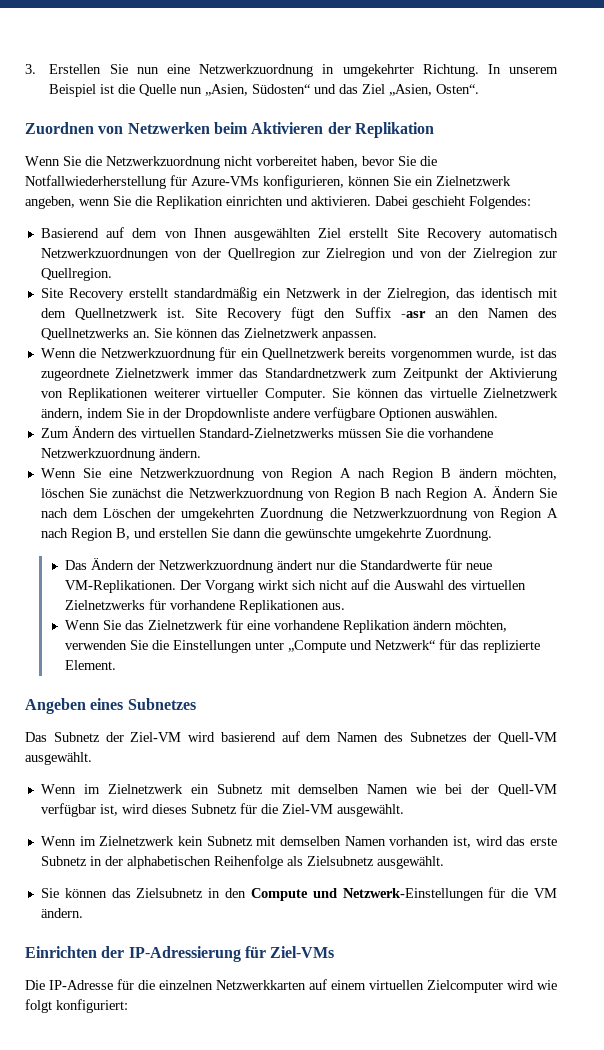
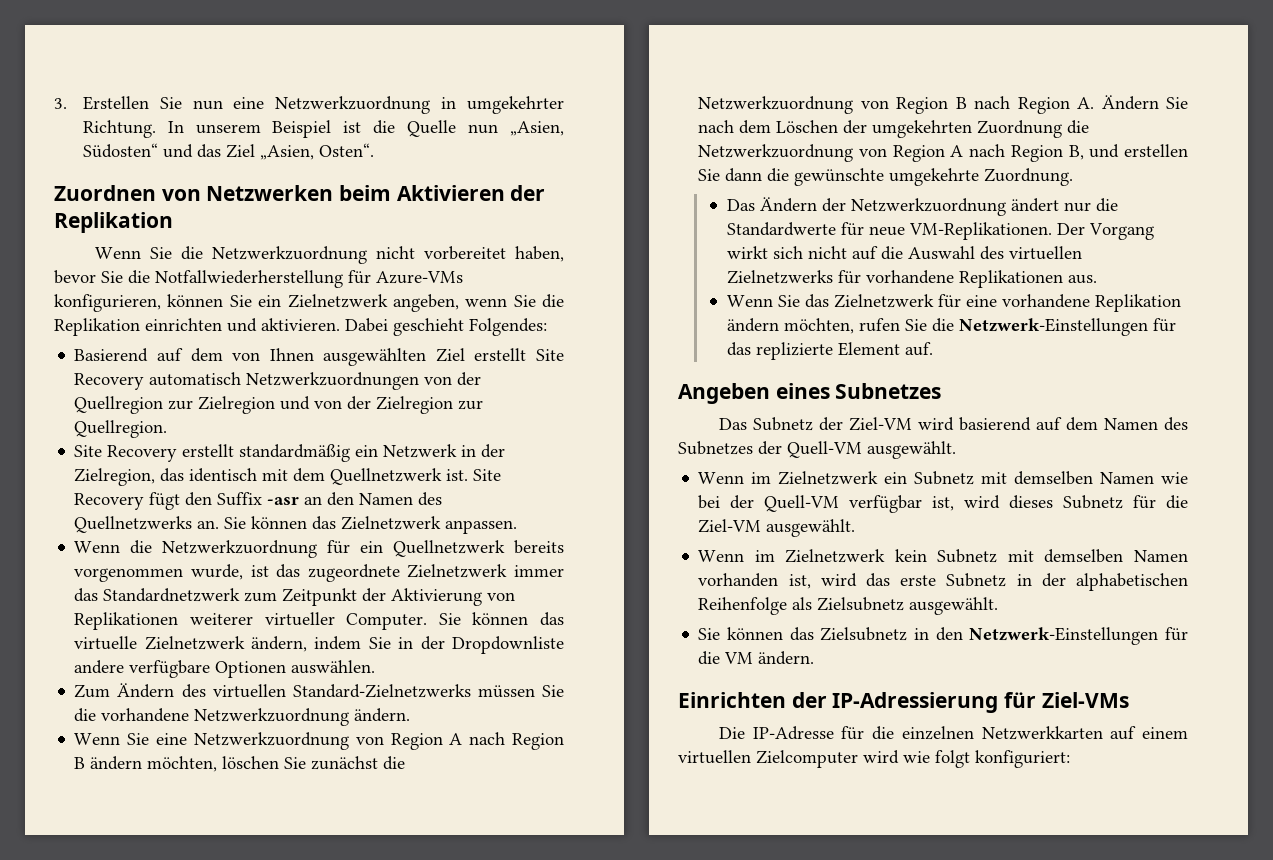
[65,640,436,653] verwenden Sie die Einstellungen unter „Compute und Netzwerk“ -> [859,318,1149,336] rufen Sie die Netzwerk-Einstellungen
[65,660,117,670] Element. -> [838,342,934,356] Element auf.
[250,888,337,901] Compute und -> (963, 634) none

